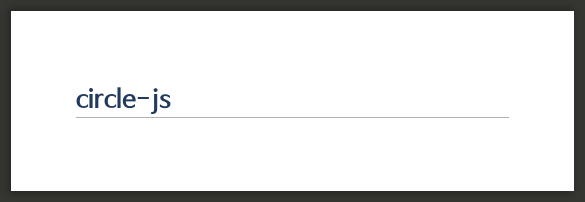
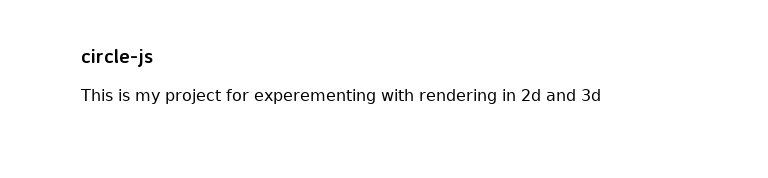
(171, 101) none -> [80,89,601,104] // This is my project for experementing with rendering in 2d and 3d

